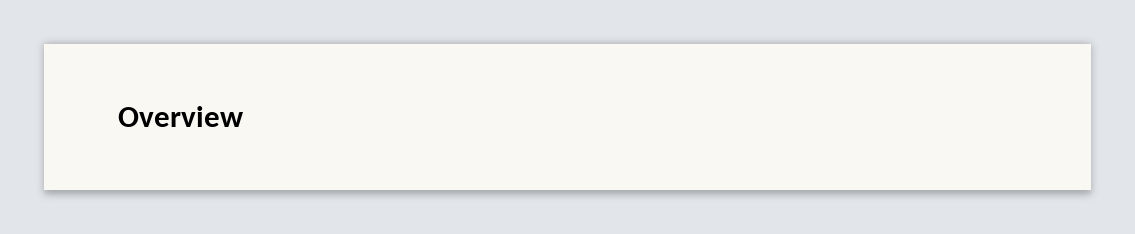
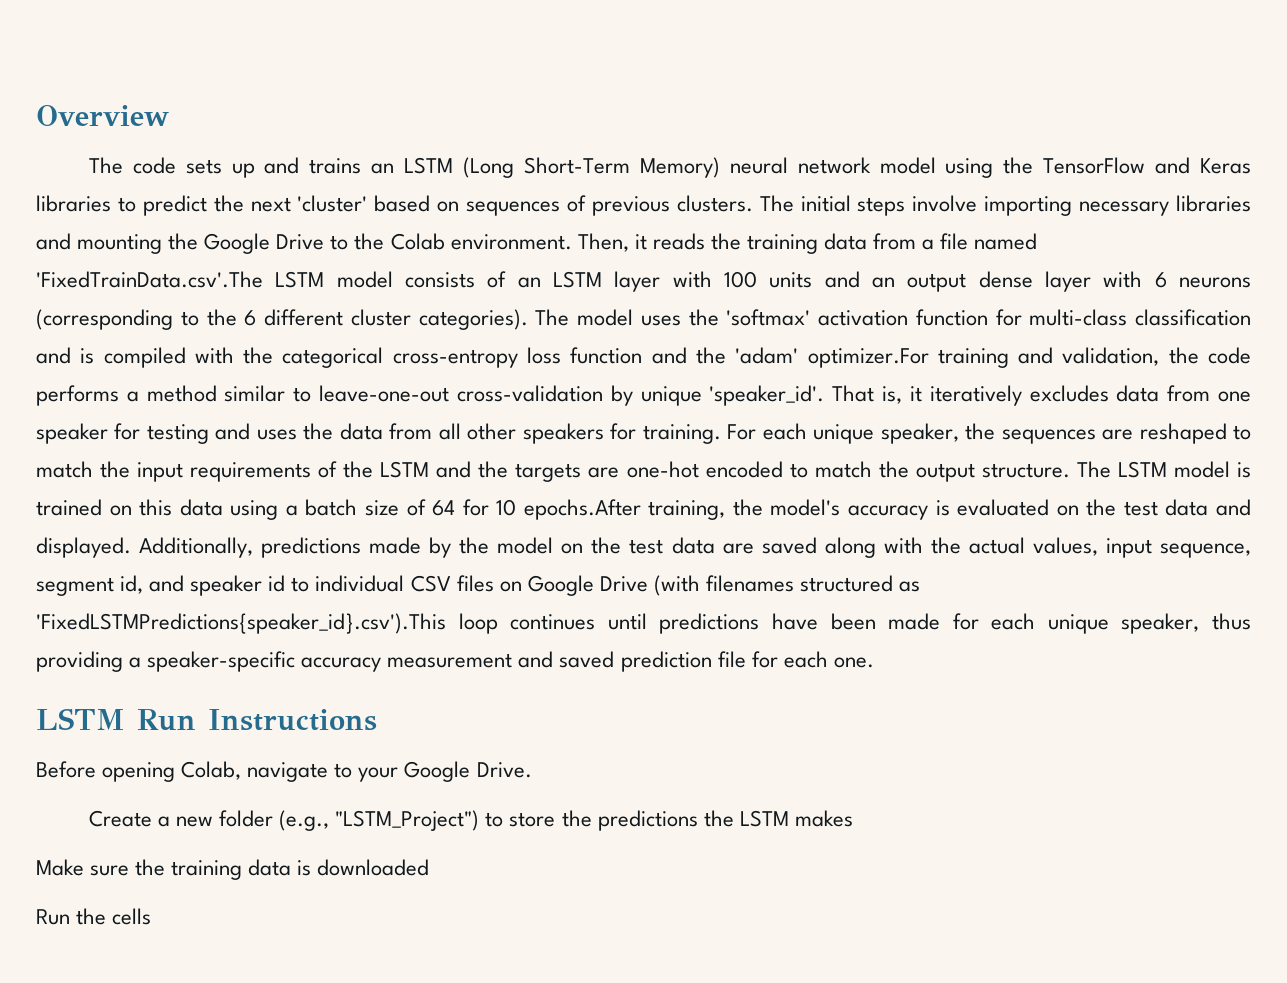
(243, 116) none -> [88,157,1251,178] [36,195,1251,216] [36,233,1038,254] [36,271,1251,292] [36,309,1251,330] [36,347,1251,368] [36,385,1252,406] [36,423,1251,444] [36,461,1251,482] [36,499,1251,520] [36,537,1252,558] [36,575,921,596] [36,613,1251,634] [36,651,874,672] [36,708,377,731] [36,761,532,782] [88,810,853,831] [36,859,430,880] [36,908,152,925] // The code sets up and trains an LSTM (Long Short-Term Memory) neural network model using the TensorFlow and Keras libraries to predict the next 'cluster' based on sequences of previous clusters. The initial steps involve importing necessary libraries and mounting the Google Drive to the Colab environment. Then, it reads the training data from a file named 'FixedTrainData.csv'.The LSTM model consists of an LSTM layer with 100 units and an output dense layer with 6 neurons (corresponding to the 6 different cluster categories). The model uses the 'softmax' activation function for multi-class classification and is compiled with the categorical cross-entropy loss function and the 'adam' optimizer.For training and validation, the code performs a method similar to leave-one-out cross-validation by unique 'speaker_id'. That is, it iteratively excludes data from one speaker for testing and uses the data from all other speakers for training. For each unique speaker, the sequences are reshaped to match the input requirements of the LSTM and the targets are one-hot encoded to match the output structure. The LSTM model is trained on this data using a batch size of 64 for 10 epochs.After training, the model's accuracy is evaluated on the test data and displayed. Additionally, predictions made by the model on the test data are saved along with the actual values, input sequence, segment id, and speaker id to individual CSV files on Google Drive (with filenames structured as 'FixedLSTMPredictions{speaker_id}.csv').This loop continues until predictions have been made for each unique speaker, thus providing a speaker-specific accuracy measurement and saved prediction file for each one. // LSTM Run Instructions // Before opening Colab, navigate to your Google Drive. // Create a new folder (e.g., "LSTM_Project") to store the predictions the LSTM makes // Make sure the training data is downloaded // Run the cells

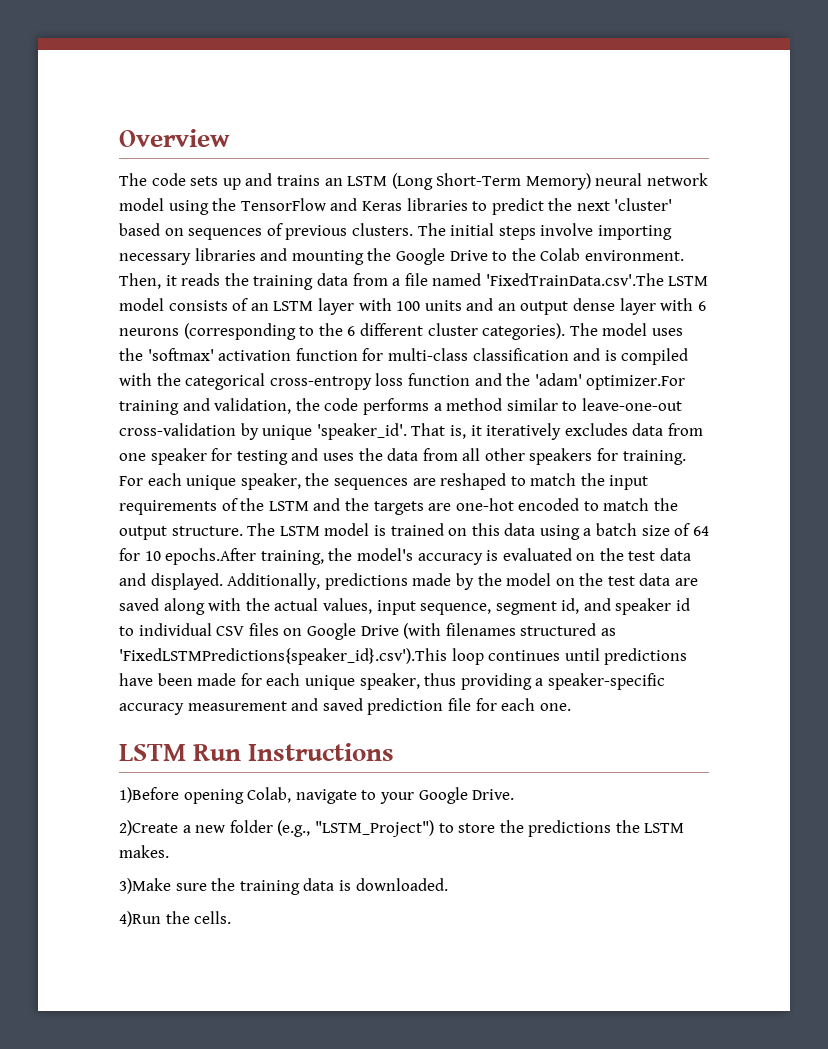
[36,761,96,778] Before -> [119,787,179,803] 1)Before
[88,810,152,827] Create -> [119,820,178,836] 2)Create
[794,810,853,827] [36,859,84,876] makes // Make -> [119,845,169,858] [119,878,171,894] makes. // 3)Make
[317,859,430,876] [36,908,152,925] downloaded // Run the cells -> [355,878,448,891] [119,911,232,927] downloaded. // 4)Run the cells.

